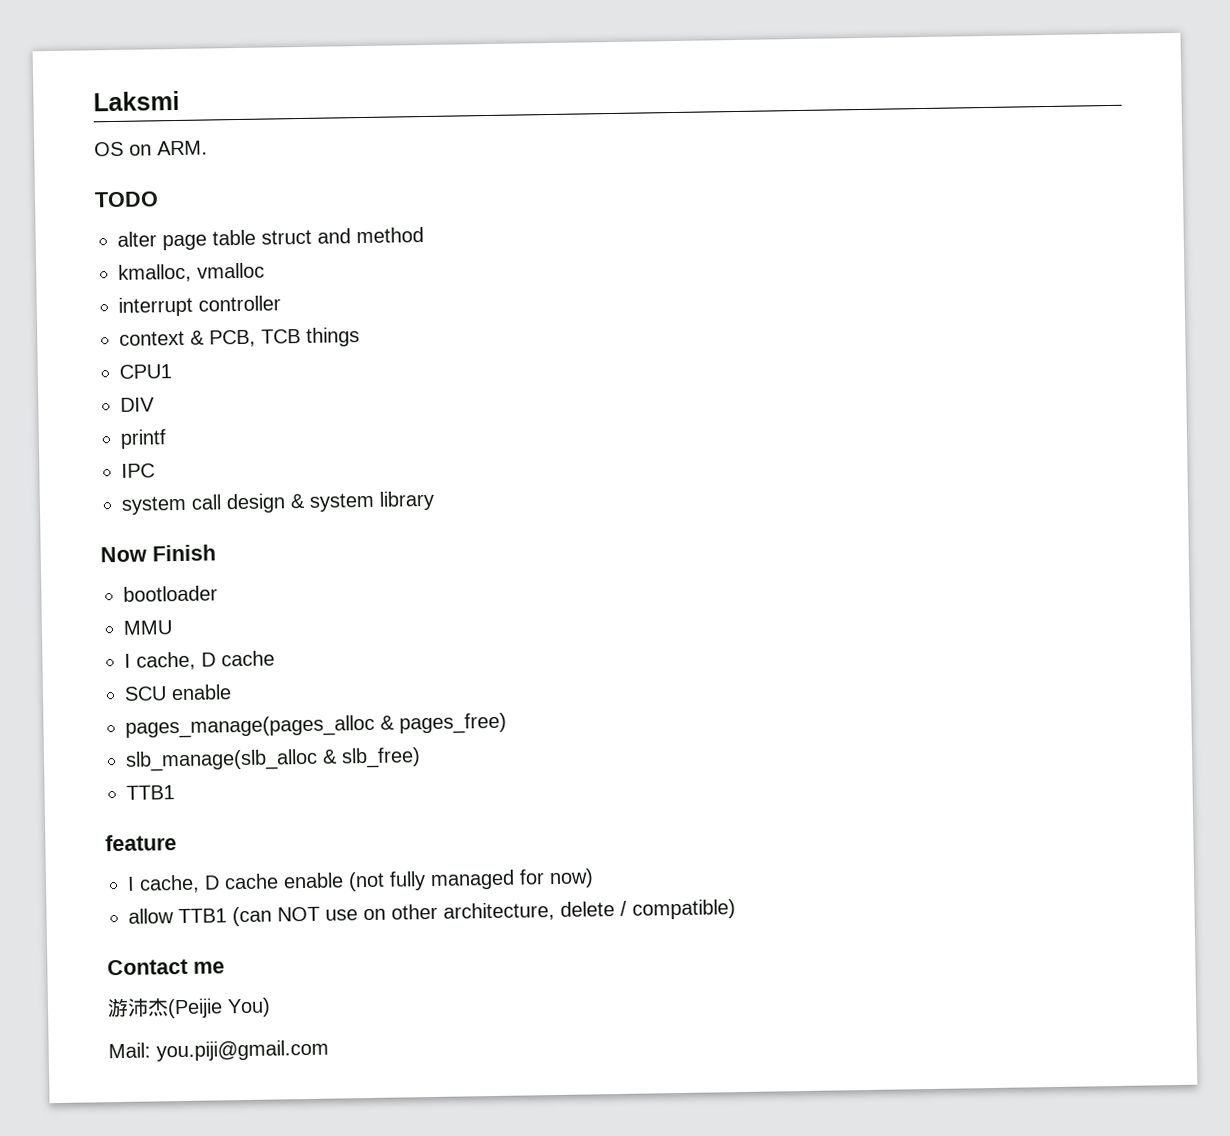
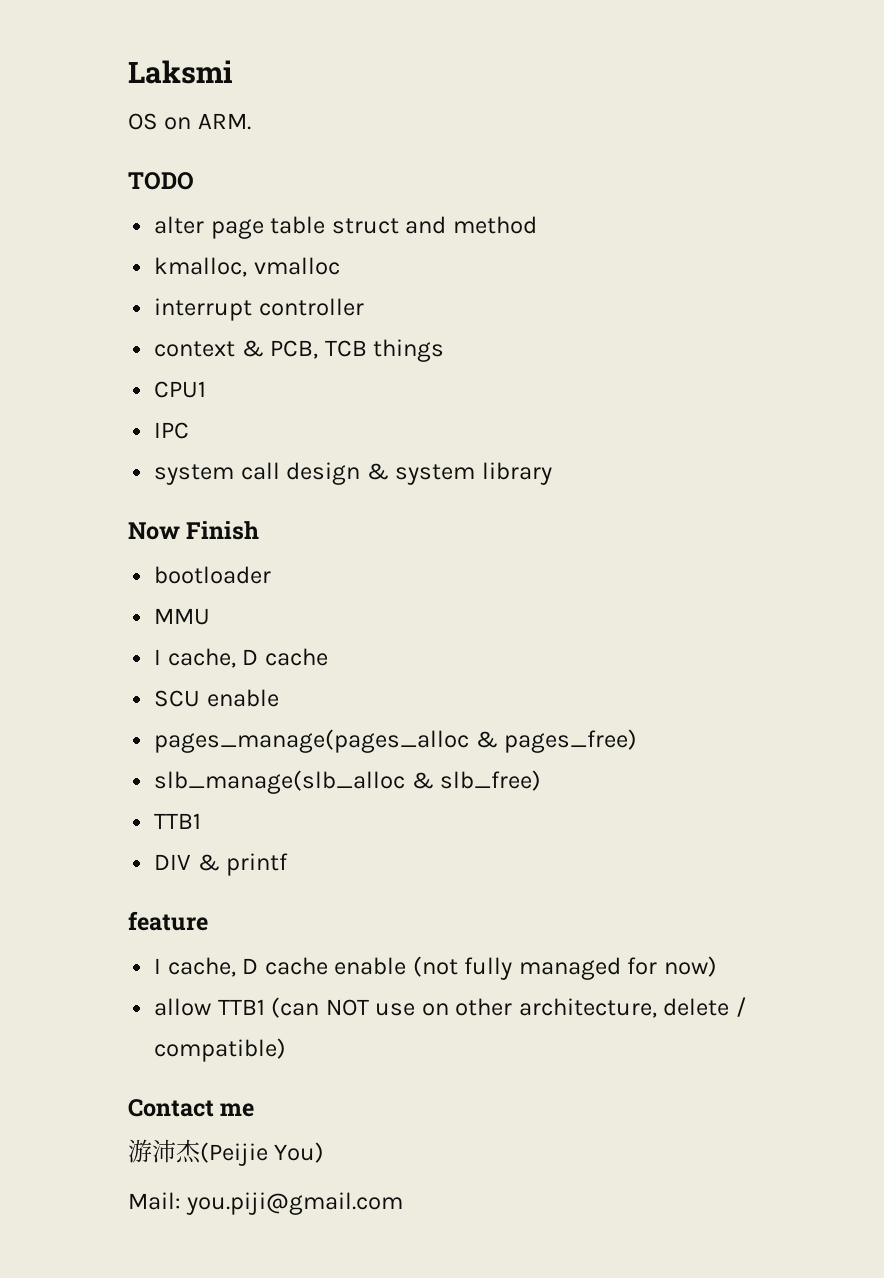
[120,397,155,412] [120,429,167,449] // DIV // printf -> (207, 389) none
(175, 792) none -> [154,853,289,876] // DIV & printf

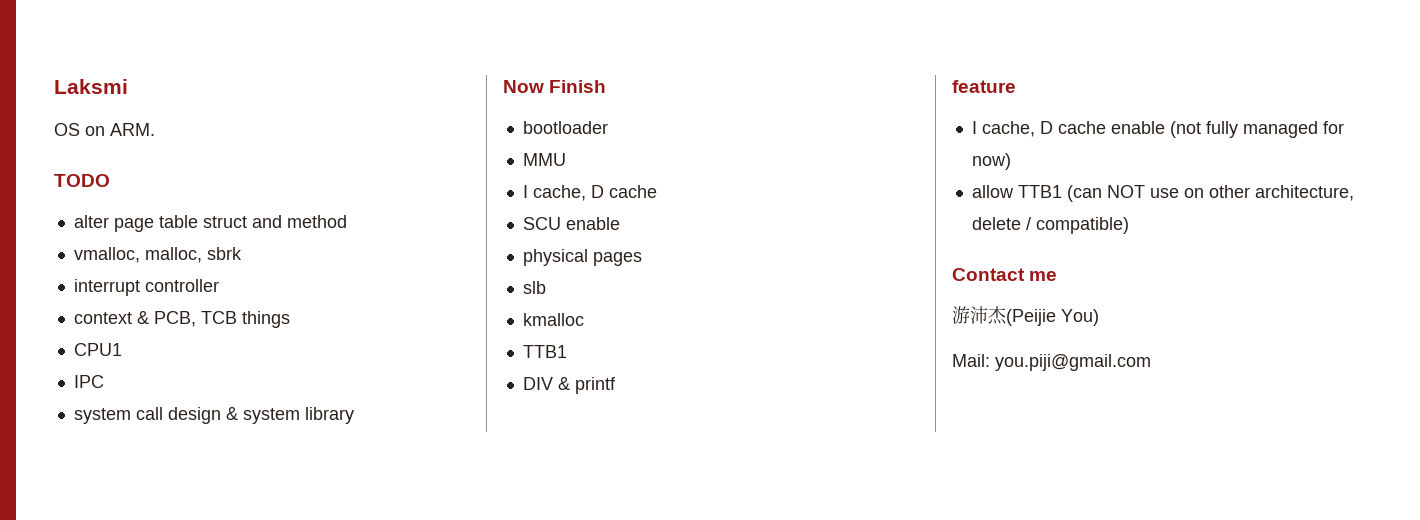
[154,257,340,277] kmalloc, vmalloc -> [73,247,242,263] vmalloc, malloc, sbrk
[154,729,638,753] [154,770,542,794] pages_manage(pages_alloc & pages_free) // slb_manage(slb_alloc & slb_free) -> [522,249,642,266] [522,281,546,294] [522,313,584,326] physical pages // slb // kmalloc

